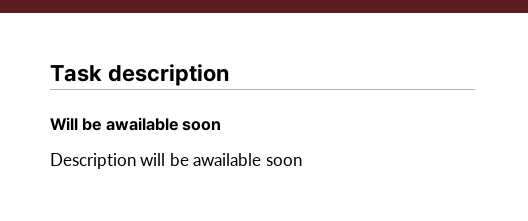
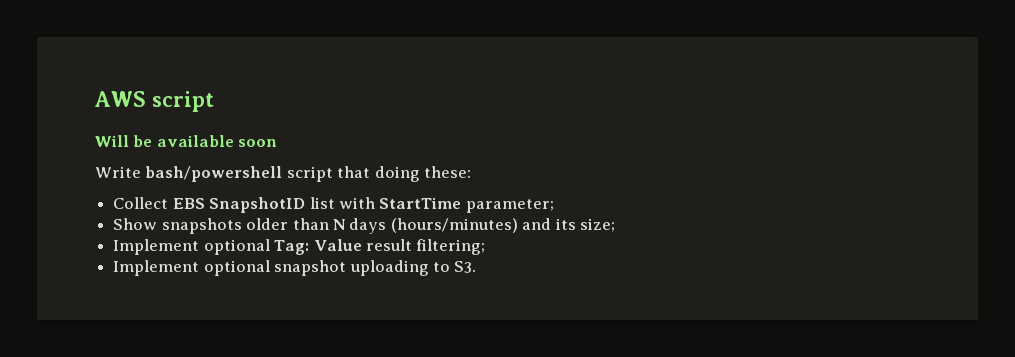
[50,64,230,86] Task description -> [95,91,214,112] AWS script
[105,117,178,131] awailable -> [156,135,234,147] available
[50,153,302,169] Description will be awailable soon -> [95,166,472,182] [113,197,554,213] [113,218,616,234] [113,239,486,255] [113,260,477,276] Write bash/powershell script that doing these: // Collect EBS SnapshotID list with StartTime parameter; // Show snapshots older than N days (hours/minutes) and its size; // Implement optional Tag: Value result filtering; // Implement optional snapshot uploading to S3.

